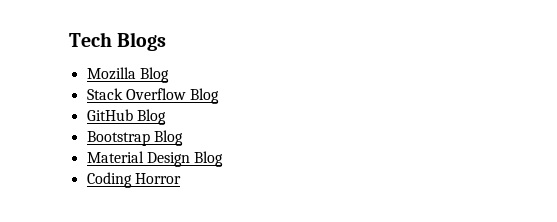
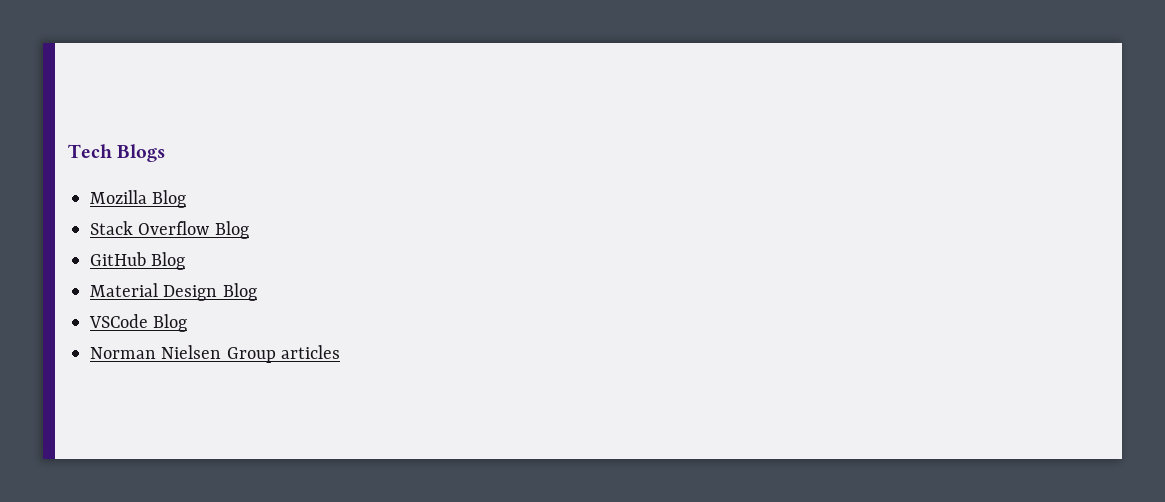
[86,130,183,146] // Bootstrap Blog -> (186, 261) none
[86,172,181,188] Coding Horror -> [89,314,188,332] [90,345,341,363] VSCode Blog // Norman Nielsen Group articles

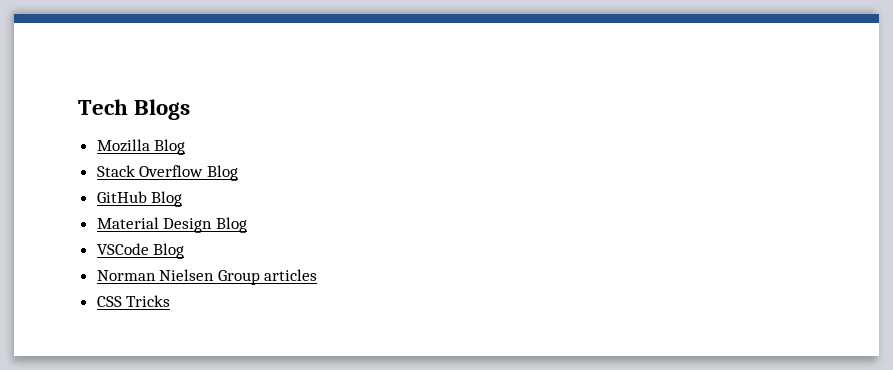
(341, 352) none -> [96,295,171,307] // CSS Tricks

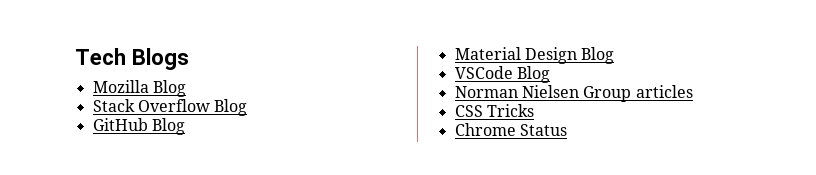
(171, 301) none -> [454,123,567,136] // Chrome Status

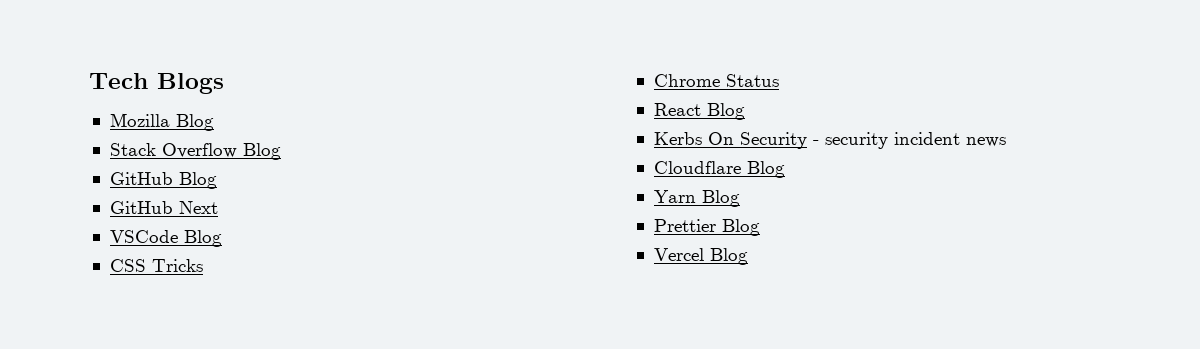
[454,47,615,64] Material Design Blog -> [109,201,218,214] GitHub Next
[454,85,693,102] // Norman Nielsen Group articles -> (222, 238) none
(567, 130) none -> [653,103,745,120] [653,132,1006,149] [653,161,785,178] [653,190,740,207] [653,219,760,236] [653,248,748,265] // React Blog // Kerbs On Security - security incident news // Cloudflare Blog // Yarn Blog // Prettier Blog // Vercel Blog

